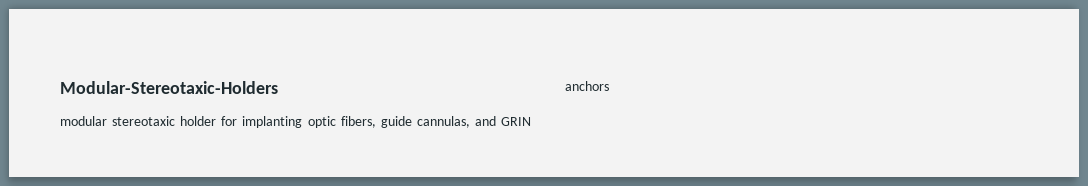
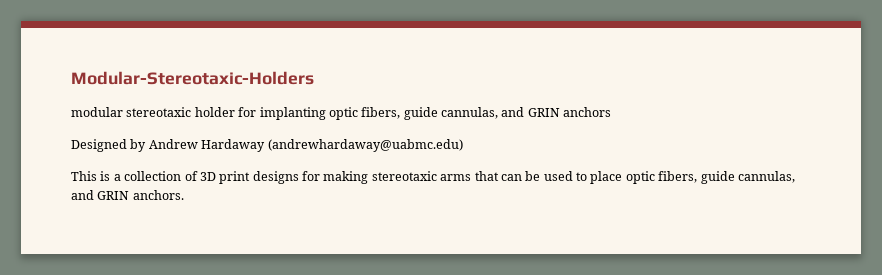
(609, 86) none -> [71,139,463,152] [71,171,795,184] [71,190,184,200] // Designed by Andrew Hardaway (andrewhardaway@uabmc.edu) // This is a collection of 3D print designs for making stereotaxic arms that can be used to place optic fibers, guide cannulas, and GRIN anchors.

